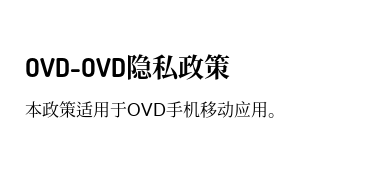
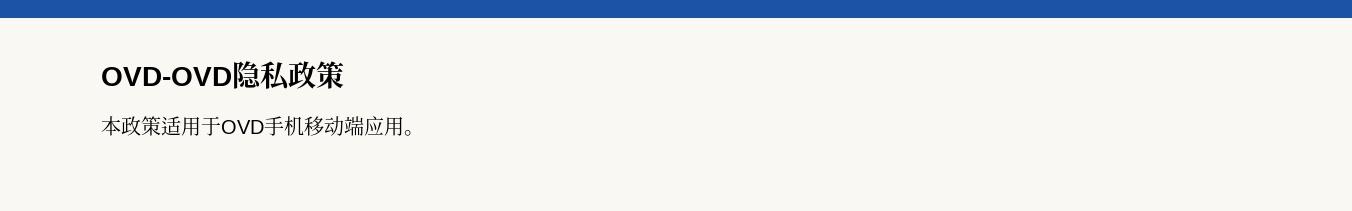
(234, 109) none -> [344,116,364,136] 端

